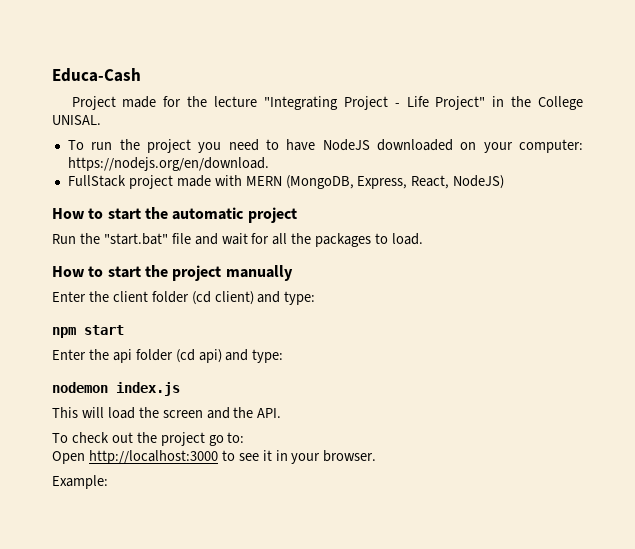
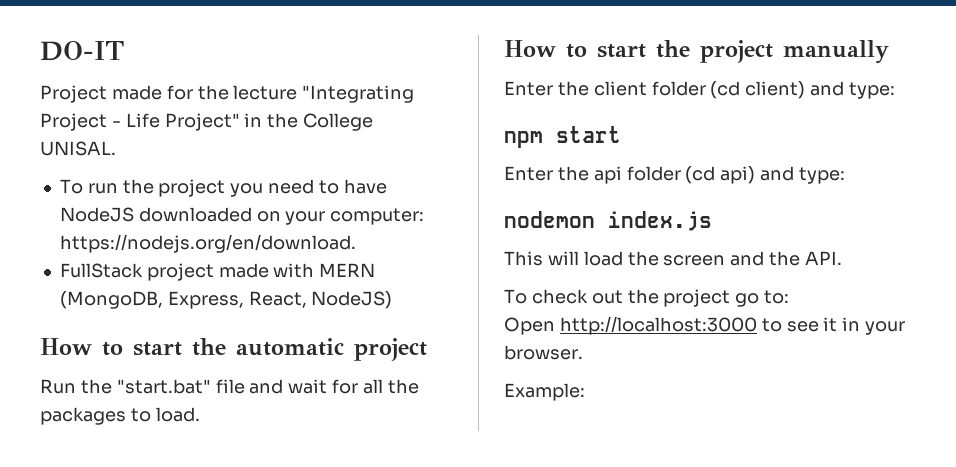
[52,68,141,82] Educa-Cash -> [40,41,124,61] DO-IT

